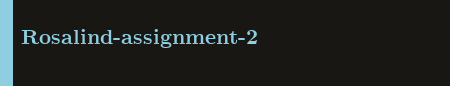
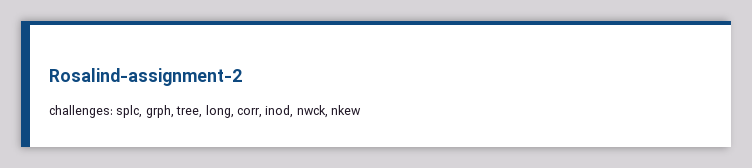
(258, 38) none -> [49,105,361,118] // challenges: splc, grph, tree, long, corr, inod, nwck, nkew

